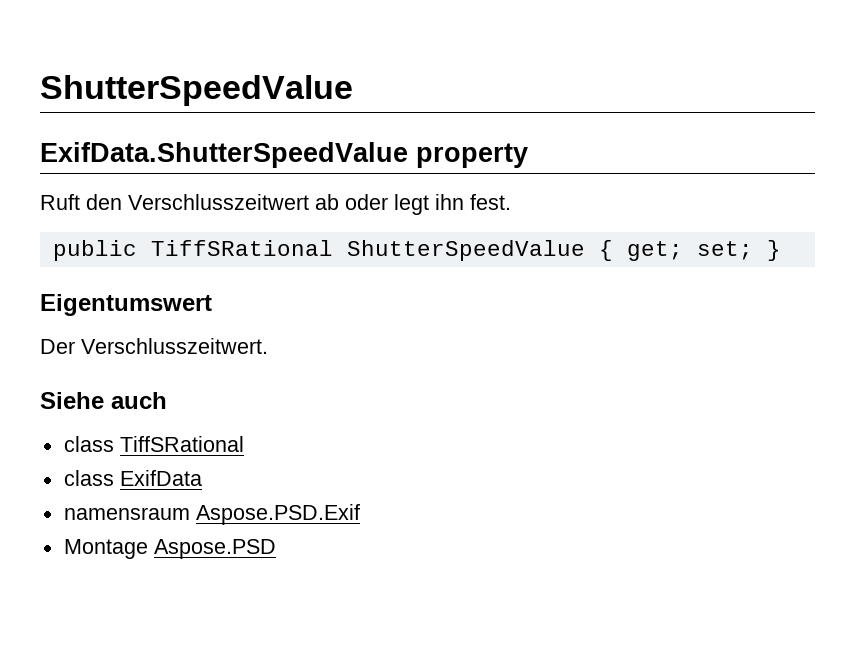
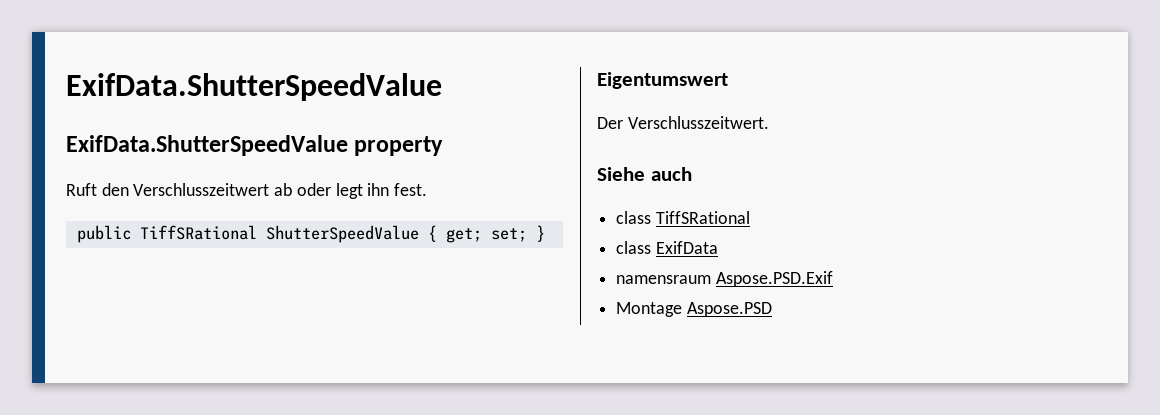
[40,75,353,106] ShutterSpeedValue -> [66,73,442,101] ExifData.ShutterSpeedValue

